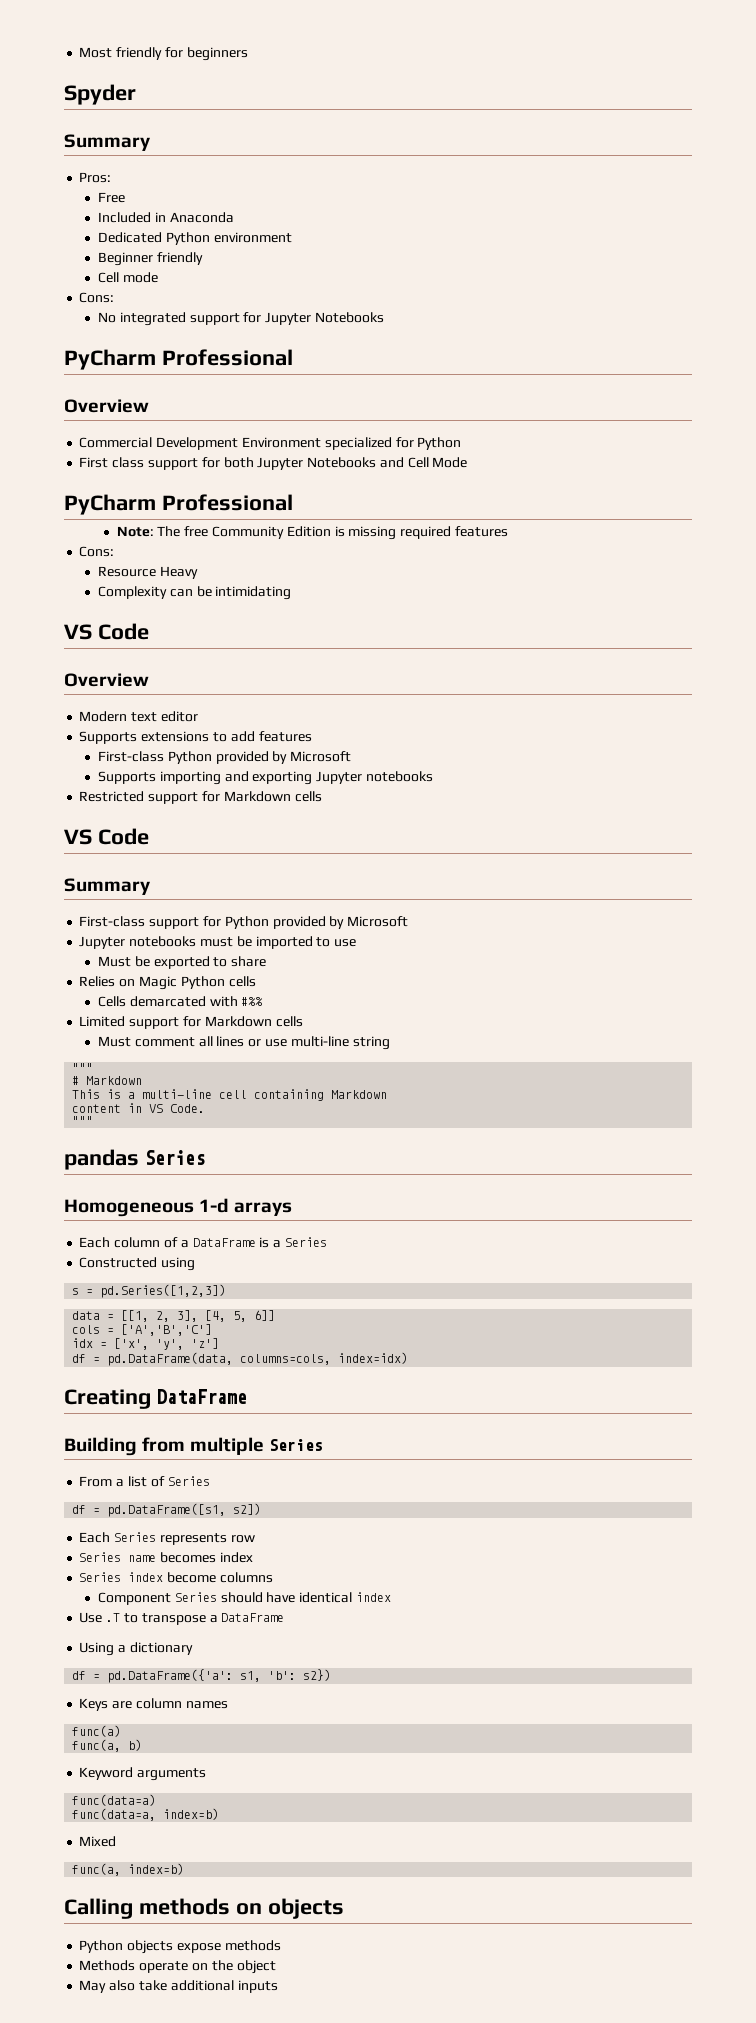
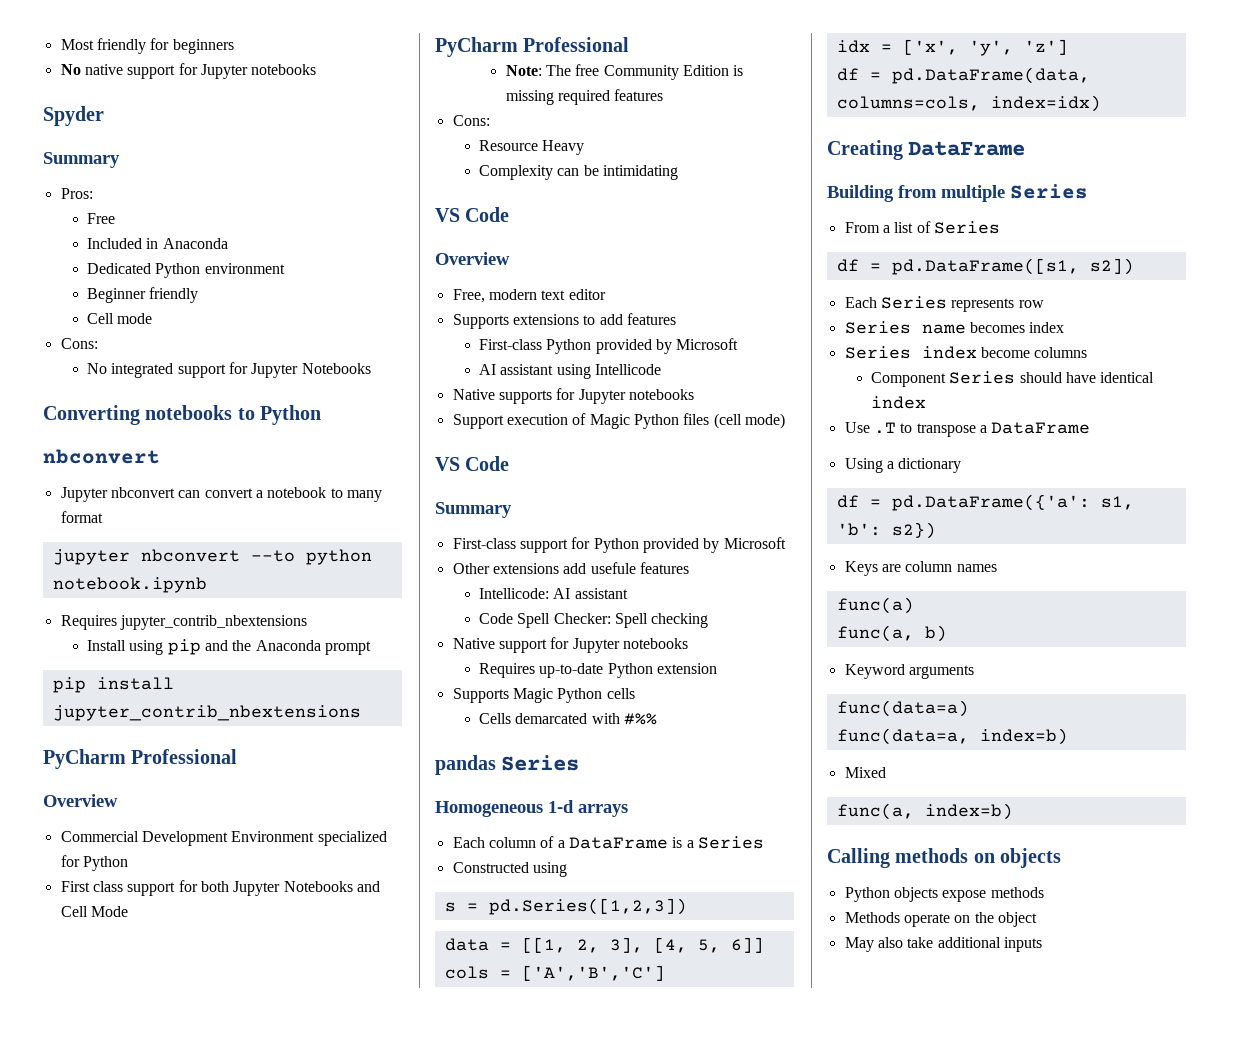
(248, 54) none -> [60,63,317,79] // No native support for Jupyter notebooks
(384, 317) none -> [43,405,322,425] [43,449,160,464] [60,487,382,502] [60,511,103,523] [52,549,372,565] [52,577,207,593] [60,615,307,630] [87,639,372,655] [52,677,174,693] [52,705,361,721] // Converting notebooks to Python // nbconvert // Jupyter nbconvert can convert a notebook to many format // jupyter nbconvert --to python notebook.ipynb // Requires jupyter_contrib_nbextensions // Install using pip and the Anaconda prompt // pip install jupyter_contrib_nbextensions
[79,711,128,722] Modern -> [452,289,537,303] Free, modern
[98,771,433,785] [79,791,322,804] Supports importing and exporting Jupyter notebooks // Restricted support for Markdown cells -> [479,364,662,379] [452,388,694,404] [452,413,785,429] AI assistant using Intellicode // Native supports for Jupyter notebooks // Support execution of Magic Python files (cell mode)
[79,936,357,949] [98,956,267,969] [79,976,136,987] Jupyter notebooks must be imported to use // Must be exported to share // Relies on -> [452,562,689,574] [479,588,628,599] [479,613,709,628] [452,637,688,653] [479,663,718,678] [452,688,509,703] Other extensions add usefule features // Intellicode: AI assistant // Code Spell Checker: Spell checking // Native support for Jupyter notebooks // Requires up-to-date Python extension // Supports
[79,1016,303,1029] [98,1036,390,1050] [72,1063,94,1072] [72,1076,143,1085] [72,1089,388,1101] [72,1103,206,1113] [72,1116,94,1125] // Limited support for Markdown cells // Must comment all lines or use multi-line string // """ // # Markdown // This is a multi-line cell containing Markdown // content in VS Code. // """ -> (658, 719) none

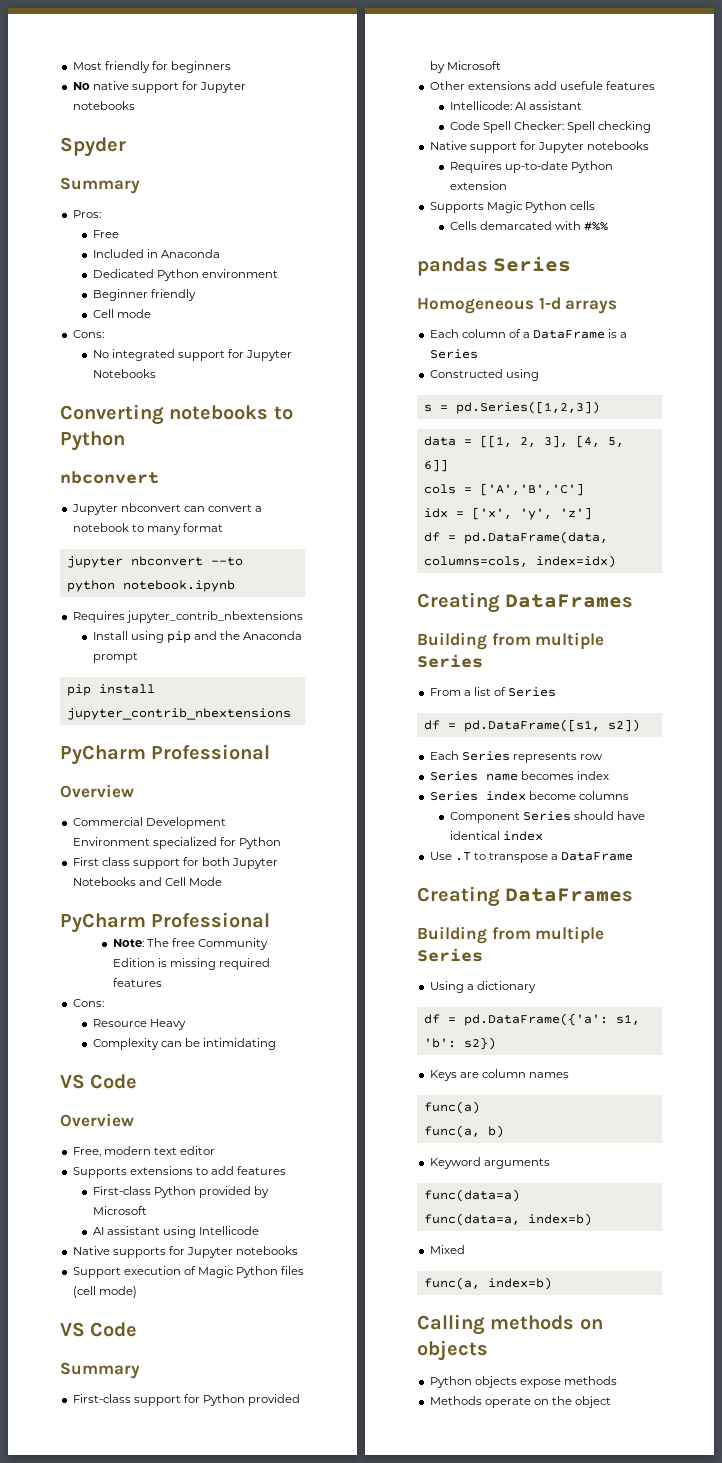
[908,141,1026,156] DataFrame -> [505,594,634,608] DataFrames
(1091, 428) none -> [417,886,634,907] [417,926,605,944] [417,948,483,962] // Creating DataFrames // Building from multiple Series
[844,937,1042,952] // May also take additional inputs -> (612, 1402) none

